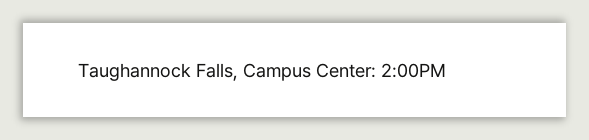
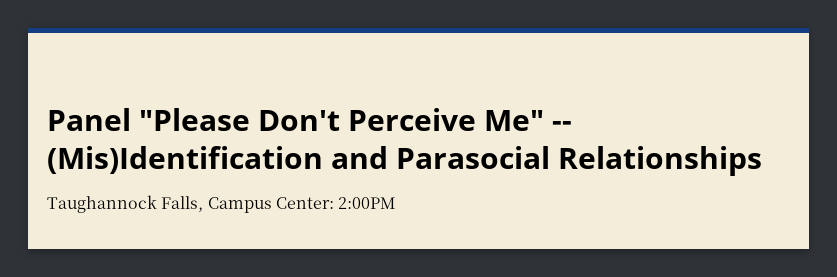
(78, 72) none -> [47,108,573,131] [47,146,763,176] Panel "Please Don't Perceive Me" -- (Mis)Identification and Parasocial Relationships //

